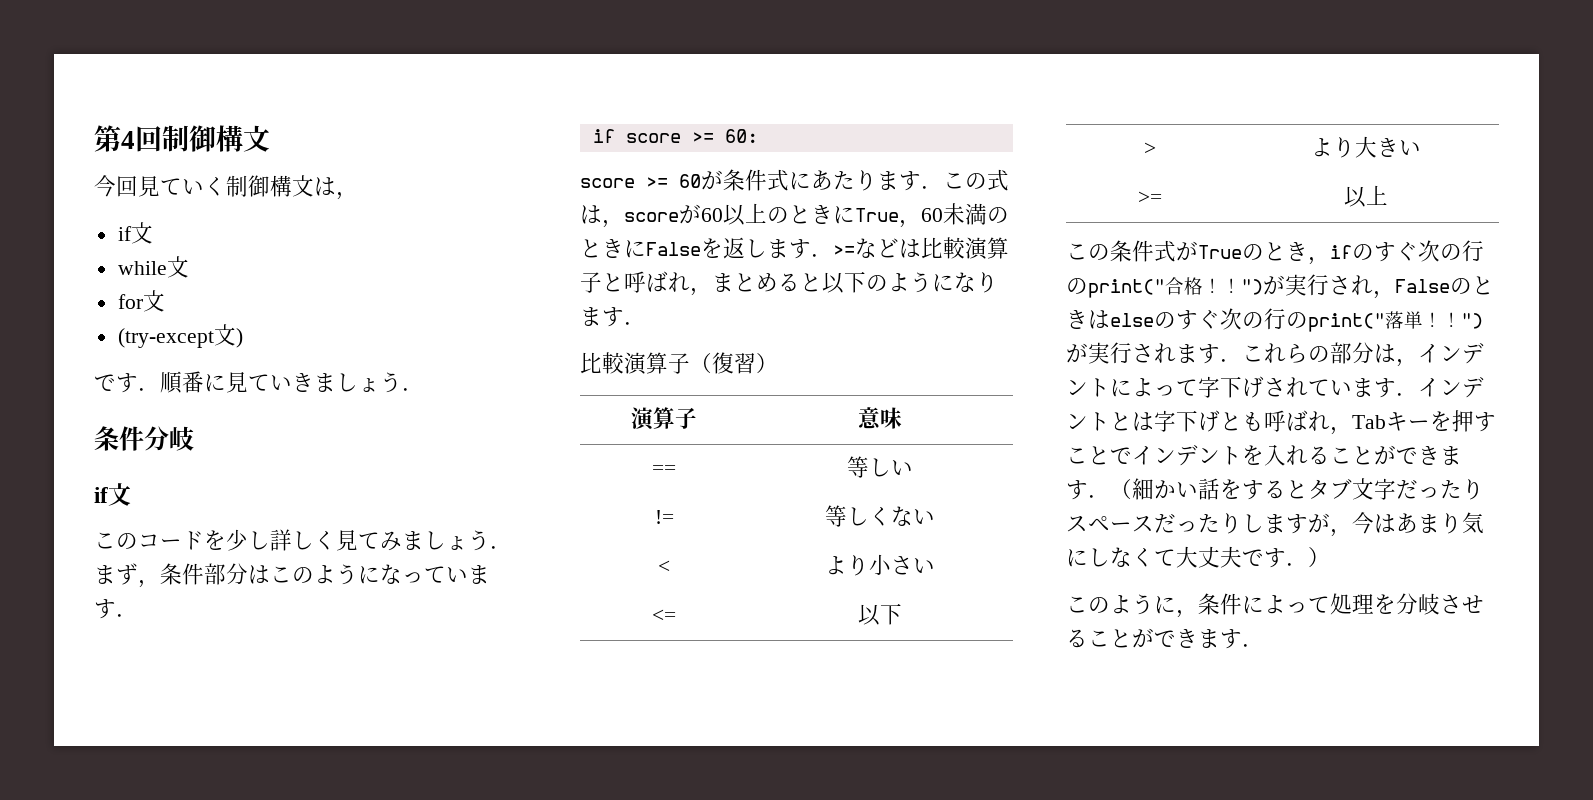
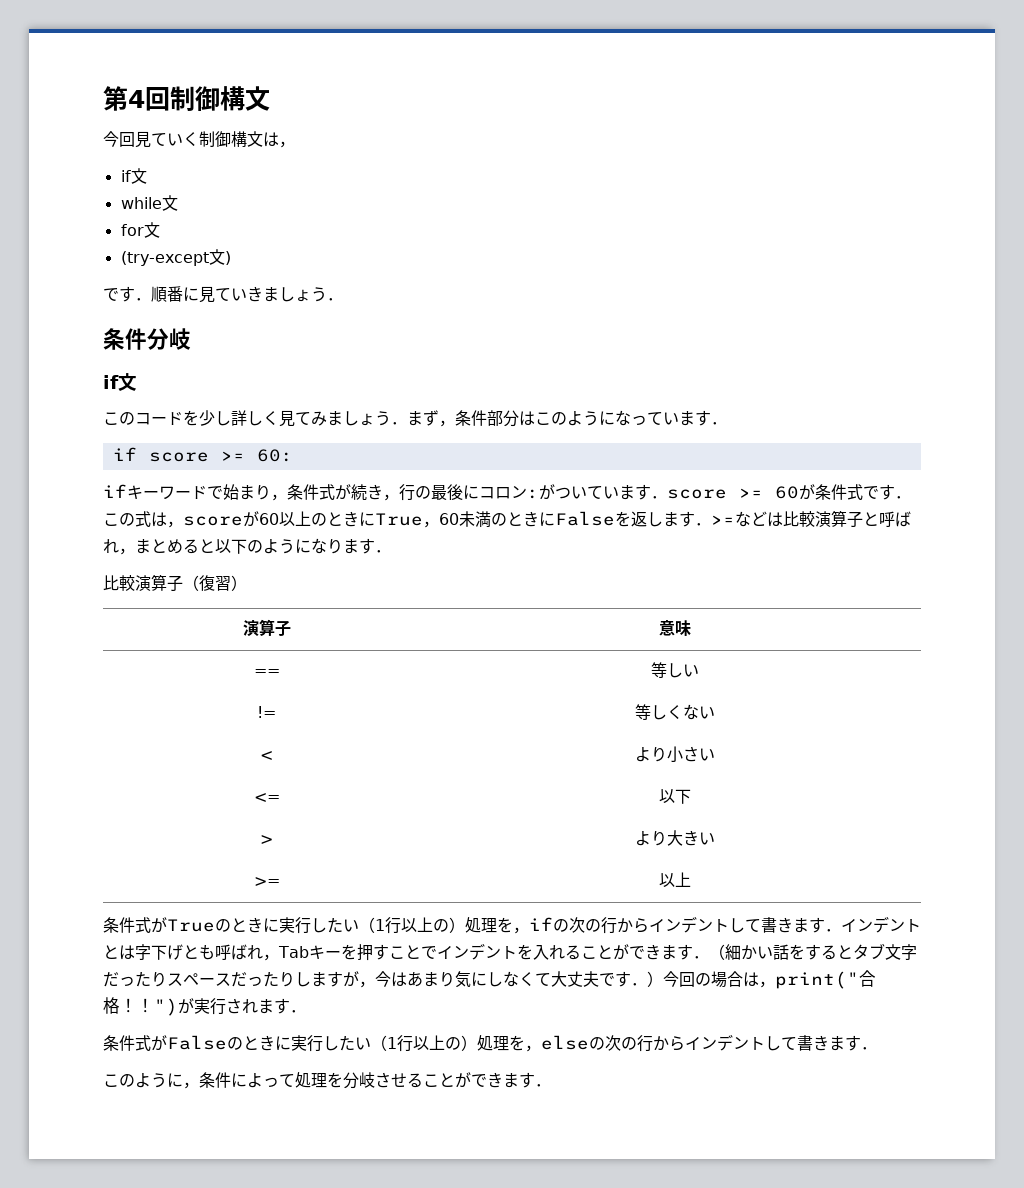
(758, 136) none -> [103,484,667,501] ifキーワードで始まり，条件式が続き，行の最後にコロン:がついています．
[789,170,899,191] にあたりま -> [863,486,879,499] で
[1066,243,1110,260] この -> (691, 879) none
[1308,240,1484,265] [1066,274,1494,299] [1066,308,1483,332] [1066,342,1484,367] [1066,376,1352,398] ，ifのすぐ次の行のprint("合格！！")が実行され，Falseのときはelseのすぐ次の行のprint("落単！！")が実行されます．これらの部分は，インデントによって字下げされてい -> [263,916,793,934] に実行したい（1行以上の）処理を，ifの次の行からインデントして書き
(1330, 557) none -> [663,970,876,989] [103,997,306,1016] [103,1034,877,1052] 今回の場合は，print("合格！！")が実行されます． // 条件式がFalseのときに実行したい（1行以上の）処理を，elseの次の行からインデントして書きます．

